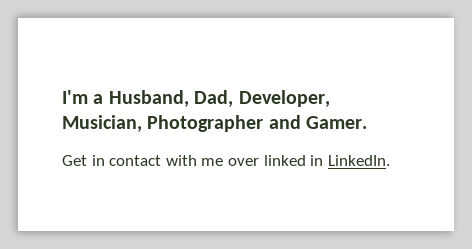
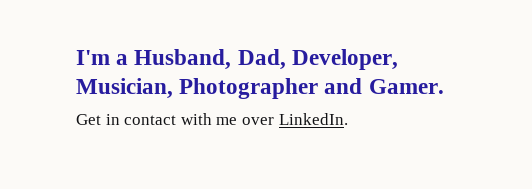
[263,155,324,166] linked in -> (274, 121) none

